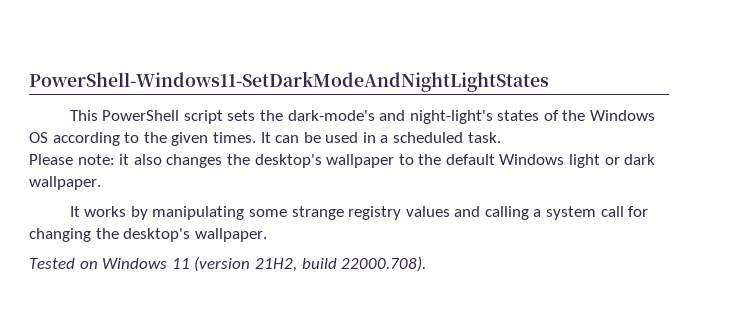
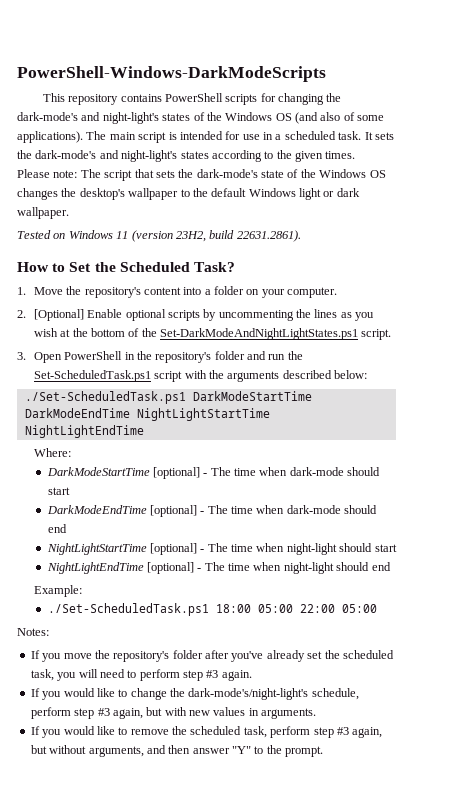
[29,71,549,92] PowerShell-Windows11-SetDarkModeAndNightLightStates -> [17,66,326,82] PowerShell-Windows-DarkModeScripts
[102,110,256,124] PowerShell script sets -> [68,93,324,105] repository contains PowerShell scripts for changing
(48, 137) none -> [295,112,385,124] [17,131,394,143] [17,150,209,162] (and also of some applications). The main script is intended for use in a scheduled task. It sets the dark-mode's and night-light's states
[260,132,501,143] [29,154,162,165] It can be used in a scheduled task. // Please note: it also -> [17,169,386,181] // Please note: The script that sets the dark-mode's state of the Windows OS
[69,206,649,220] [29,228,267,242] // It works by manipulating some strange registry values and calling a system call for changing the desktop's wallpaper. -> (69, 213) none
[254,256,427,272] 21H2, build 22000.708). -> [175,230,301,242] [17,262,235,272] [17,286,338,298] [17,309,375,321] [33,328,392,340] [17,351,303,363] [33,370,368,382] [24,391,312,404] [24,408,270,421] [24,425,144,438] [33,448,71,457] [46,467,381,479] [47,487,70,495] [46,505,378,517] [47,524,67,533] [46,543,397,555] [46,562,391,574] [33,585,82,597] [47,603,377,616] [17,628,49,636] [30,650,394,662] [30,669,252,681] [30,688,359,700] [30,707,317,719] [30,726,383,738] [30,745,324,757] 23H2, build 22631.2861). // How to Set the Scheduled Task? // 1. Move the repository's content into a folder on your computer. // 2. [Optional] Enable optional scripts by uncommenting the lines as you wish at the bottom of the Set-DarkModeAndNightLightStates.ps1 script. // 3. Open PowerShell in the repository's folder and run the Set-ScheduledTask.ps1 script with the arguments described below: // ./Set-ScheduledTask.ps1 DarkModeStartTime DarkModeEndTime NightLightStartTime NightLightEndTime // Where: // DarkModeStartTime [optional] - The time when dark-mode should start // DarkModeEndTime [optional] - The time when dark-mode should end // NightLightStartTime [optional] - The time when night-light should start // NightLightEndTime [optional] - The time when night-light should end // Example: // ./Set-ScheduledTask.ps1 18:00 05:00 22:00 05:00 // Notes: // If you move the repository's folder after you've already set the scheduled task, you will need to perform step #3 again. // If you would like to change the dark-mode's/night-light's schedule, perform step #3 again, but with new values in arguments. // If you would like to remove the scheduled task, perform step #3 again, but without arguments, and then answer "Y" to the prompt.

